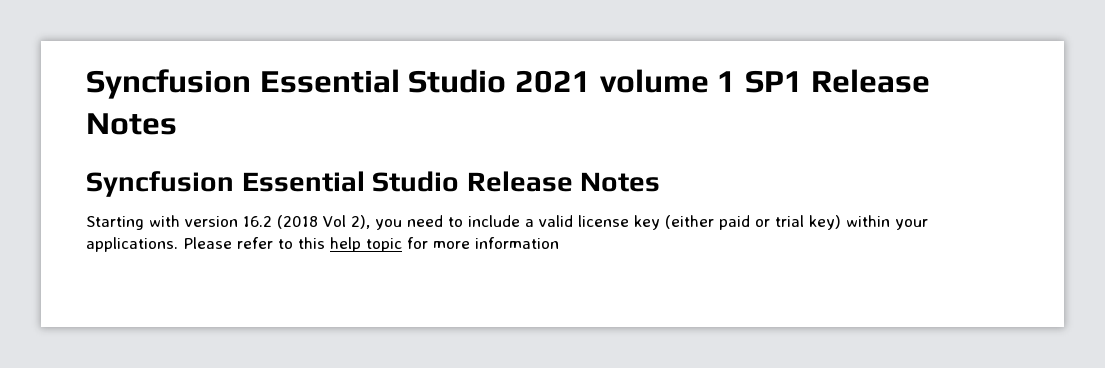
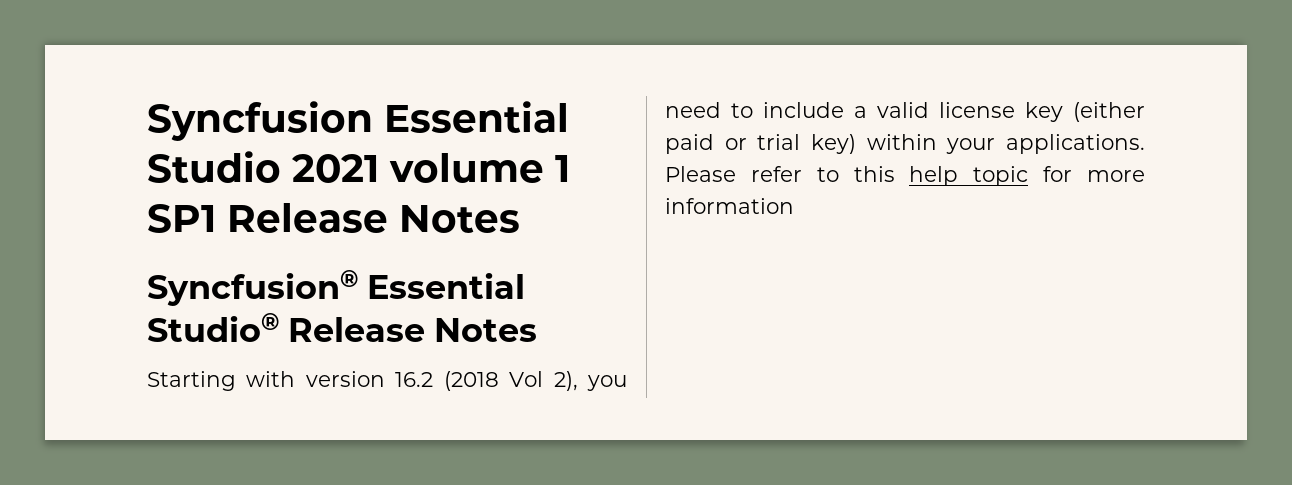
[86,171,460,197] Syncfusion Essential Studio -> [147,270,526,306] [147,313,279,342] Syncfusion® Essential Studio®

